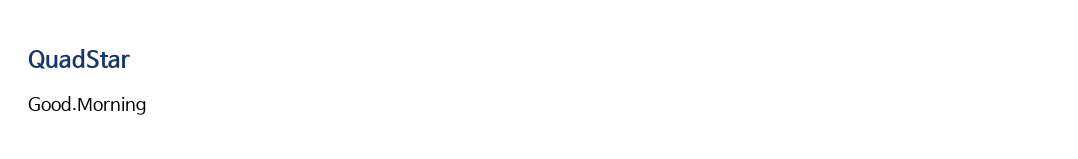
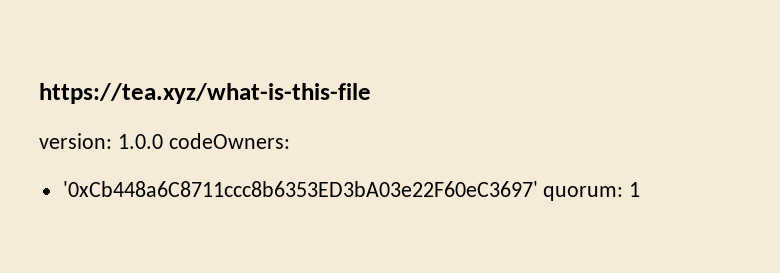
[28,49,130,69] [28,96,147,115] QuadStar // Good.Morning -> [39,83,371,104] [39,133,290,149] [62,181,641,201] https://tea.xyz/what-is-this-file // version: 1.0.0 codeOwners: // '0xCb448a6C8711ccc8b6353ED3bA03e22F60eC3697' quorum: 1

